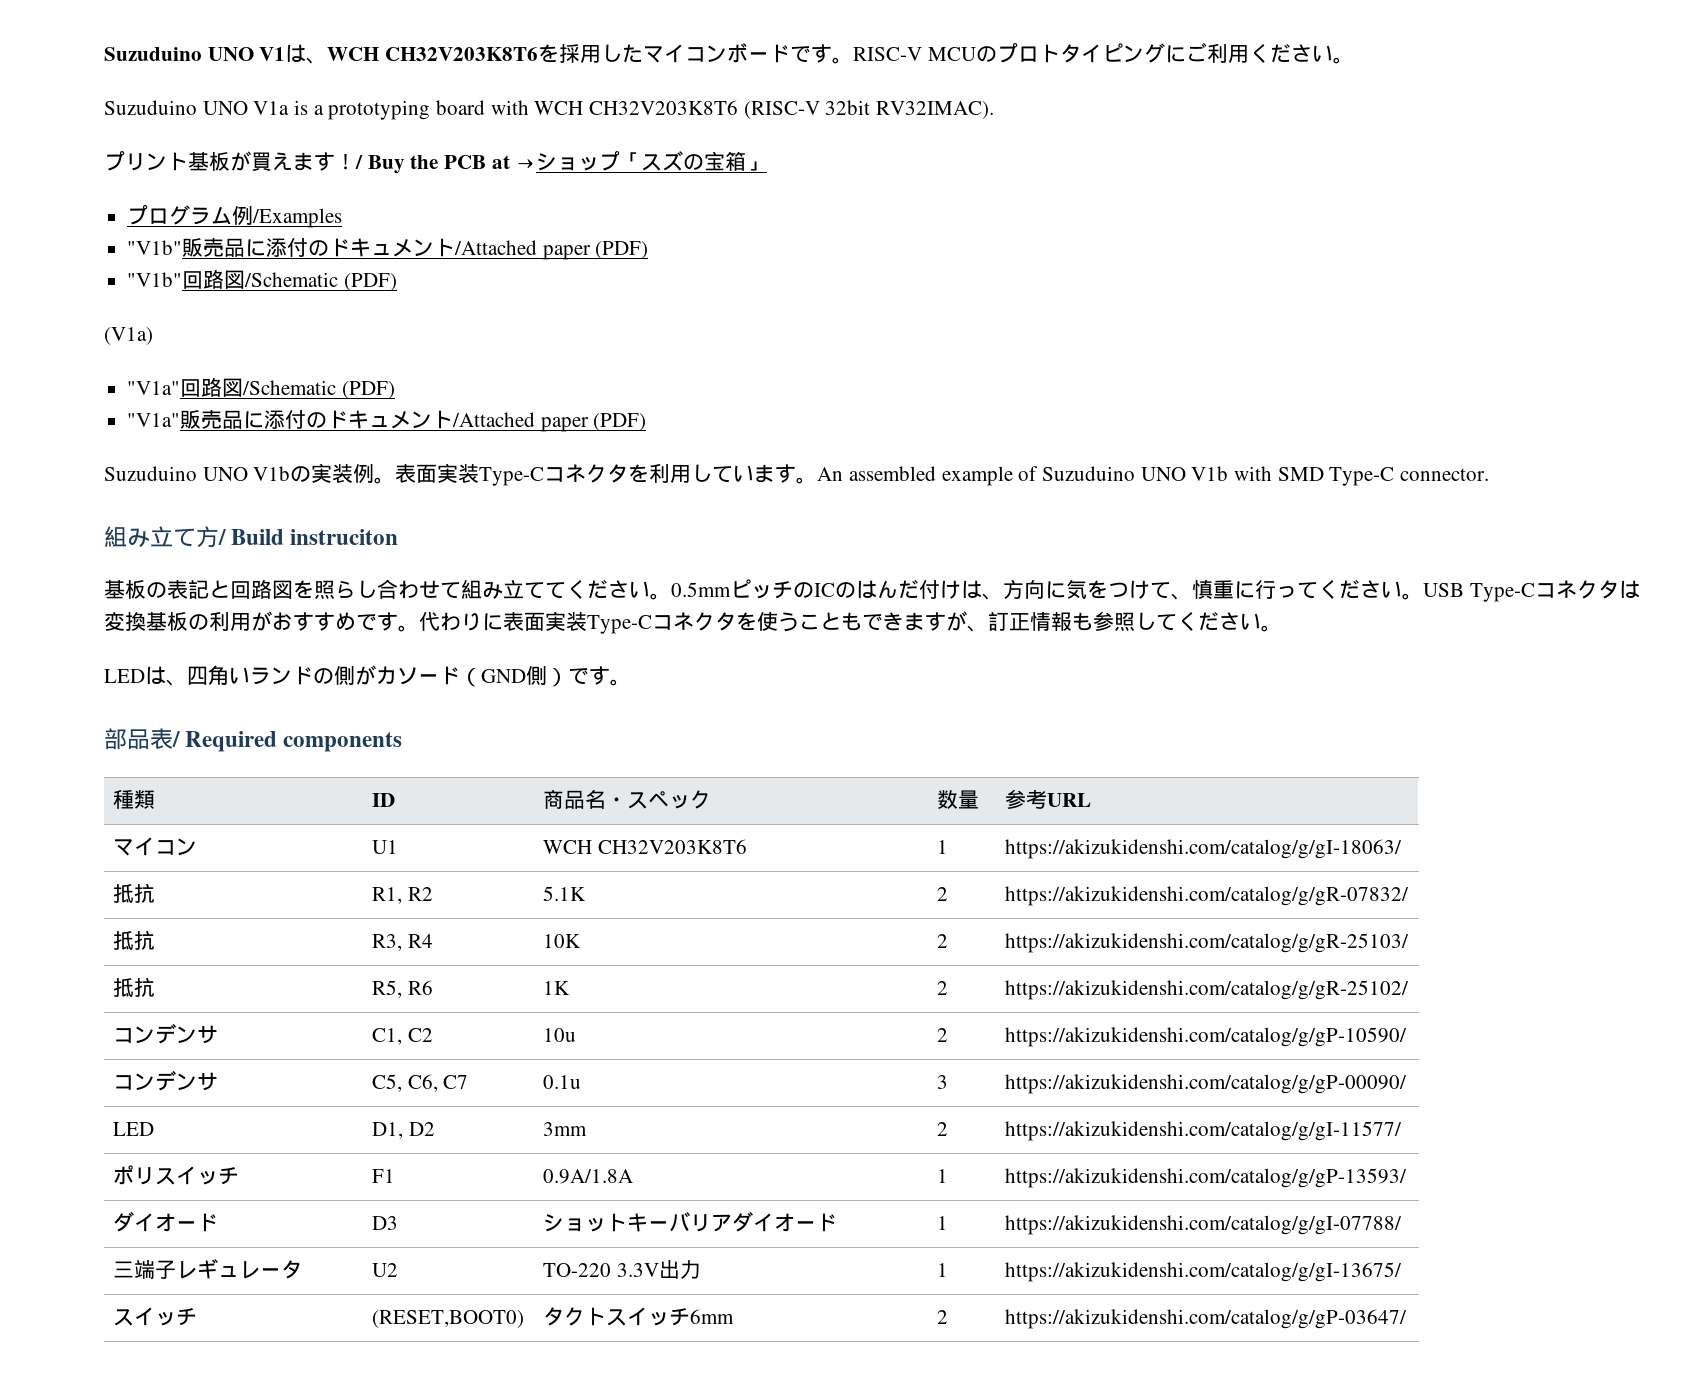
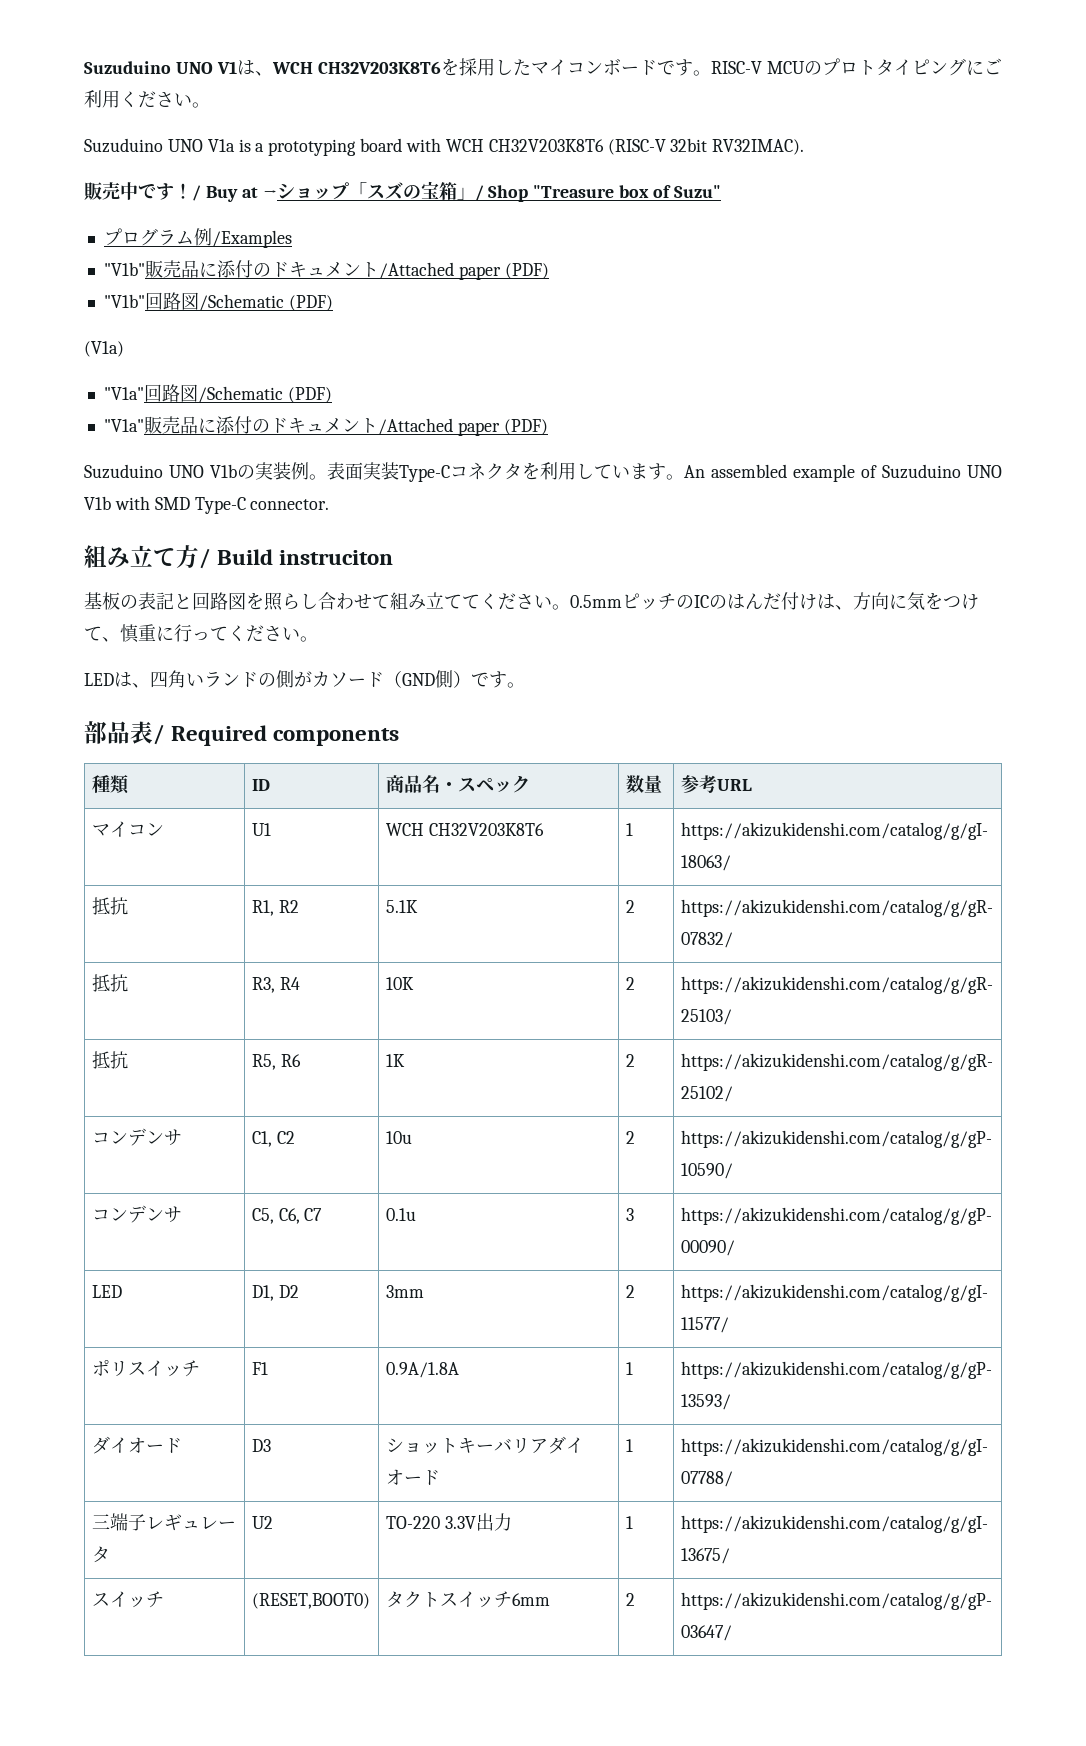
[104,151,314,172] プリント基板が買えま -> [84,182,156,200] 販売中で
[410,155,487,169] the PCB -> (238, 194) none
(768, 166) none -> [474,185,721,202] / Shop "Treasure box of Suzu"
[1423,580,1640,602] [104,611,1282,634] USB Type-Cコネクタは変換基板の利用がおすすめです。代わりに表面実装Type-Cコネクタを使うこともできますが、訂正情報も参照してください。 -> (318, 639) none

